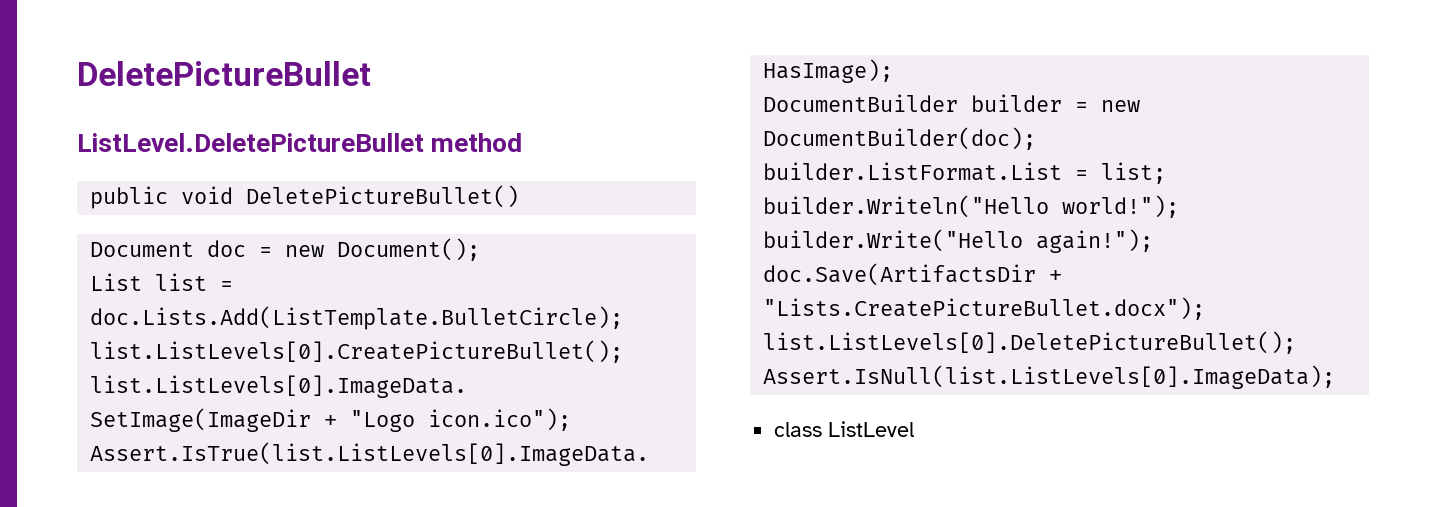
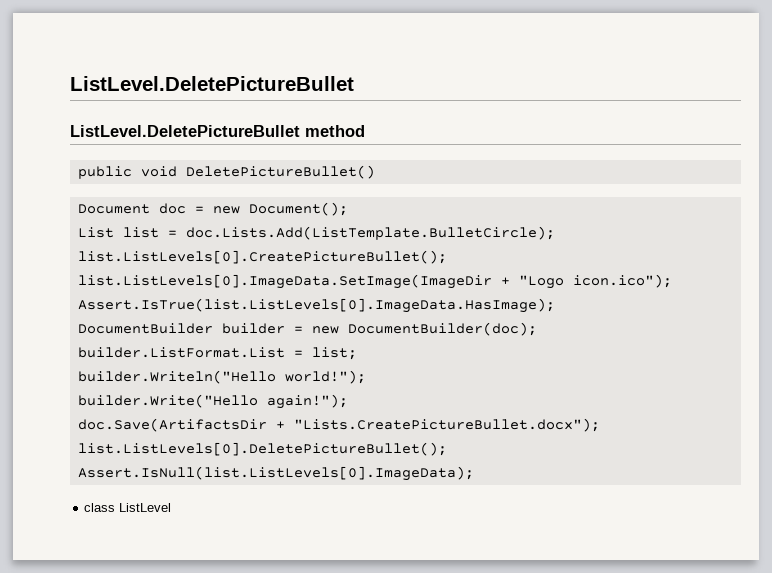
[77,61,371,86] DeletePictureBullet -> [70,76,354,91] ListLevel.DeletePictureBullet

